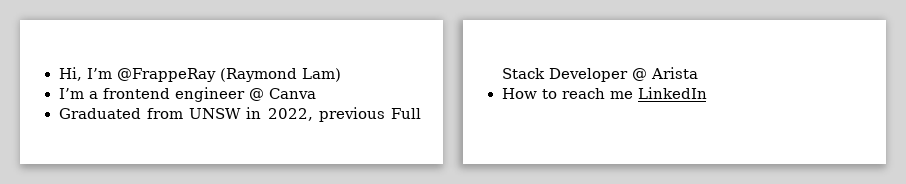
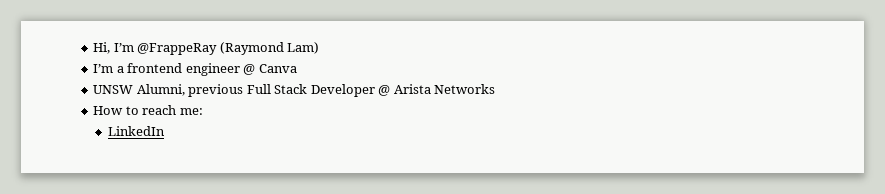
[58,107,313,121] Graduated from UNSW in 2022, -> [93,84,185,96] UNSW Alumni,
(698, 73) none -> [434,84,496,94] Networks
[609,91,633,99] me -> [179,108,203,115] me: //

